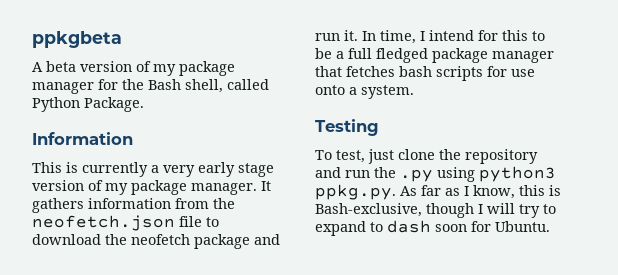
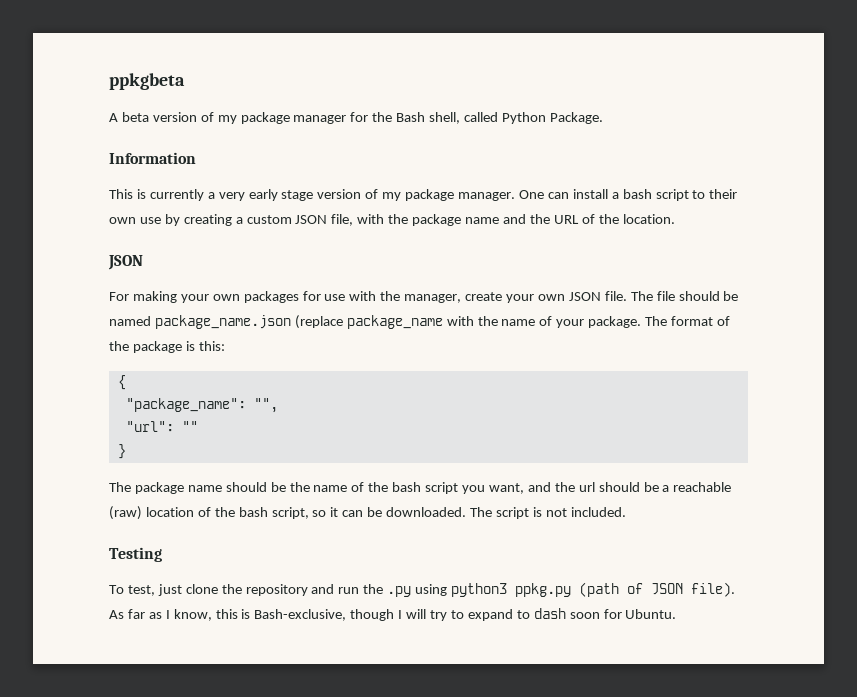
[261,181,271,191] [32,198,235,213] [32,215,219,231] [32,234,280,249] [315,30,545,44] [315,48,554,63] [315,66,535,81] [315,85,414,99] It gathers information from the neofetch.json file to download the neofetch package and run it. In time, I intend for this to be a full fledged package manager that fetches bash scripts for use onto a system. -> [518,189,738,201] [109,214,675,226] [108,255,143,270] [109,291,739,303] [109,315,730,329] [109,341,225,353] [117,375,126,390] [125,398,278,413] [125,421,198,432] [117,444,126,459] [109,482,732,494] [109,506,626,520] One can install a bash script to their own use by creating a custom JSON file, with the package name and the URL of the location. // JSON // For making your own packages for use with the manager, create your own JSON file. The file should be named package_name.json (replace package_name with the name of your package. The format of the package is this: // { // "package_name": "", // "url": "" // } // The package name should be the name of the bash script you want, and the url should be a reachable (raw) location of the bash script, so it can be downloaded. The script is not included.
[315,184,396,200] ppkg.py. -> [515,582,736,597] ppkg.py (path of JSON file).

